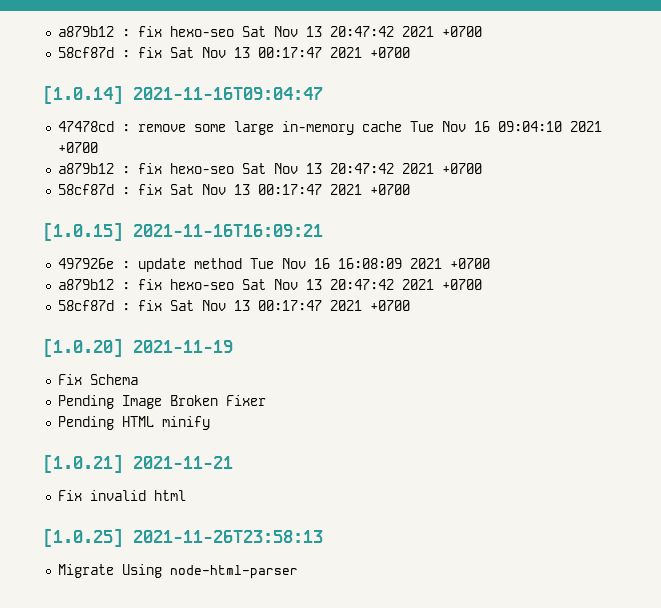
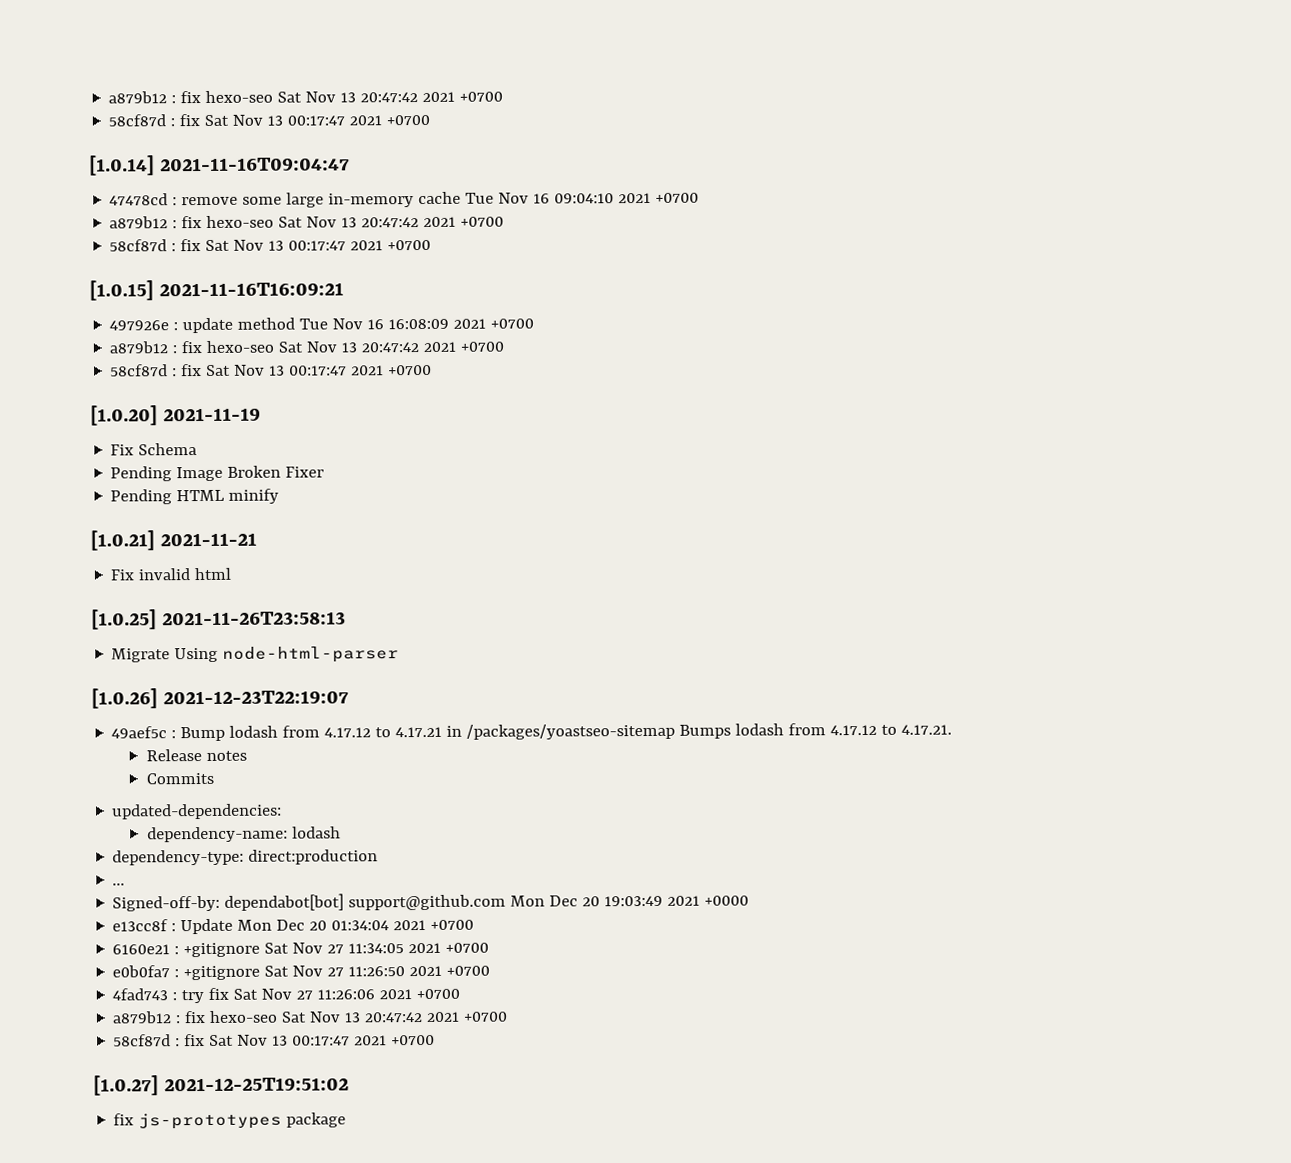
(298, 572) none -> [91,688,350,709] [111,723,953,742] [146,749,248,762] [146,772,215,785] [112,803,283,820] [147,826,342,843] [112,849,379,866] [112,883,126,886] [112,893,750,912] [112,918,475,935] [112,942,490,958] [112,965,491,981] [112,987,461,1004] [112,1010,508,1024] [113,1034,436,1047] [93,1075,350,1096] [113,1112,347,1130] // [1.0.26] 2021-12-23T22:19:07 // 49aef5c : Bump lodash from 4.17.12 to 4.17.21 in /packages/yoastseo-sitemap Bumps lodash from 4.17.12 to 4.17.21. // Release notes // Commits // updated-dependencies: // dependency-name: lodash // dependency-type: direct:production // ... // Signed-off-by: dependabot[bot] support@github.com Mon Dec 20 19:03:49 2021 +0000 // e13cc8f : Update Mon Dec 20 01:34:04 2021 +0700 // 6160e21 : +gitignore Sat Nov 27 11:34:05 2021 +0700 // e0b0fa7 : +gitignore Sat Nov 27 11:26:50 2021 +0700 // 4fad743 : try fix Sat Nov 27 11:26:06 2021 +0700 // a879b12 : fix hexo-seo Sat Nov 13 20:47:42 2021 +0700 // 58cf87d : fix Sat Nov 13 00:17:47 2021 +0700 // [1.0.27] 2021-12-25T19:51:02 // fix js-prototypes package

